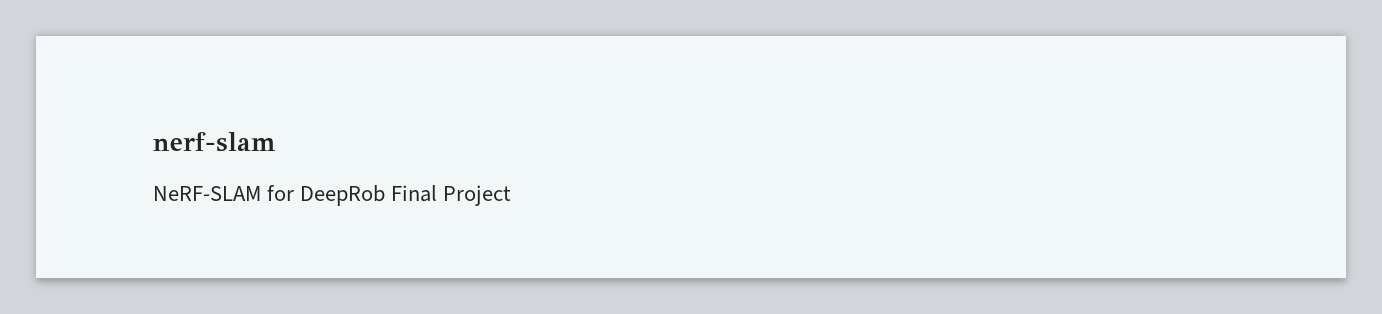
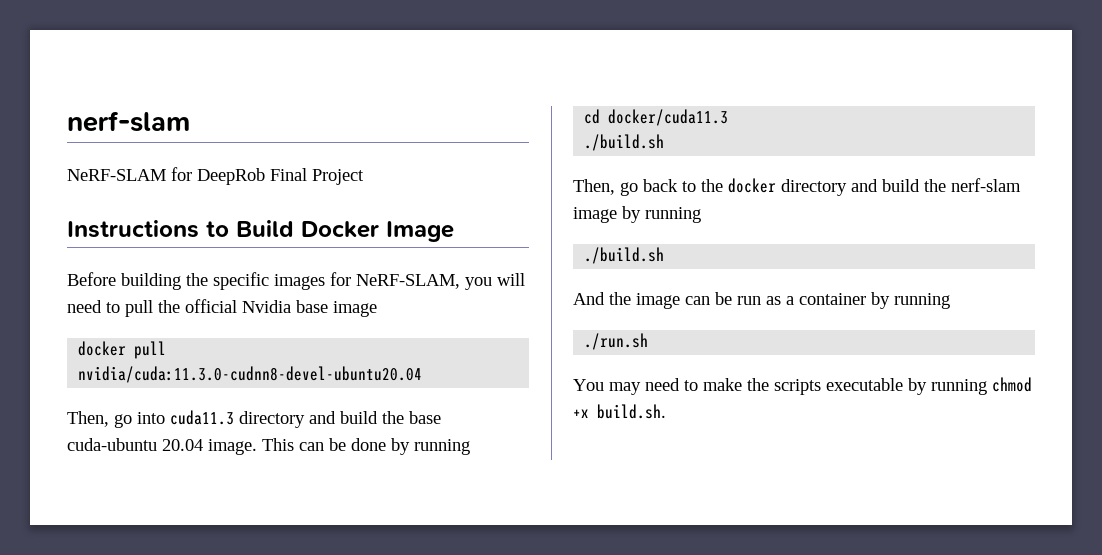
(512, 195) none -> [67,220,454,242] [67,272,525,290] [67,299,377,317] [78,341,167,359] [78,366,423,383] [67,410,441,428] [67,438,470,455] [584,109,729,126] [584,134,665,151] [573,178,1021,196] [573,206,701,223] [584,247,665,264] [573,292,950,309] [584,333,649,350] [573,377,1032,395] [573,404,666,419] // Instructions to Build Docker Image // Before building the specific images for NeRF-SLAM, you will need to pull the official Nvidia base image // docker pull nvidia/cuda:11.3.0-cudnn8-devel-ubuntu20.04 // Then, go into cuda11.3 directory and build the base cuda-ubuntu 20.04 image. This can be done by running // cd docker/cuda11.3 // ./build.sh // Then, go back to the docker directory and build the nerf-slam image by running // ./build.sh // And the image can be run as a container by running // ./run.sh // You may need to make the scripts executable by running chmod +x build.sh.

